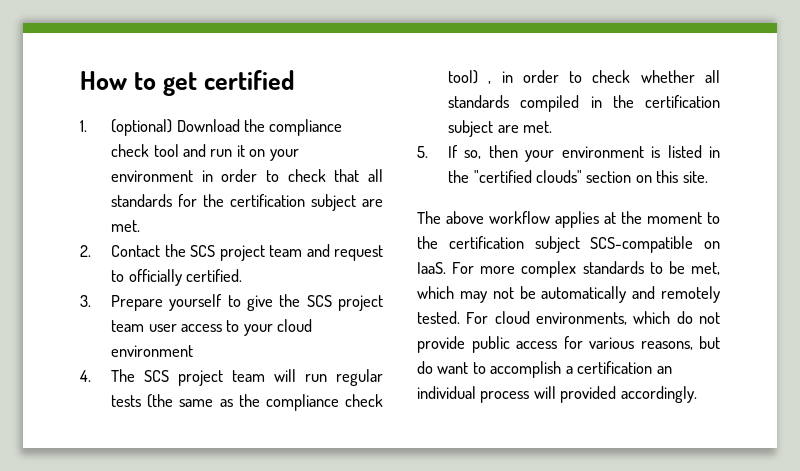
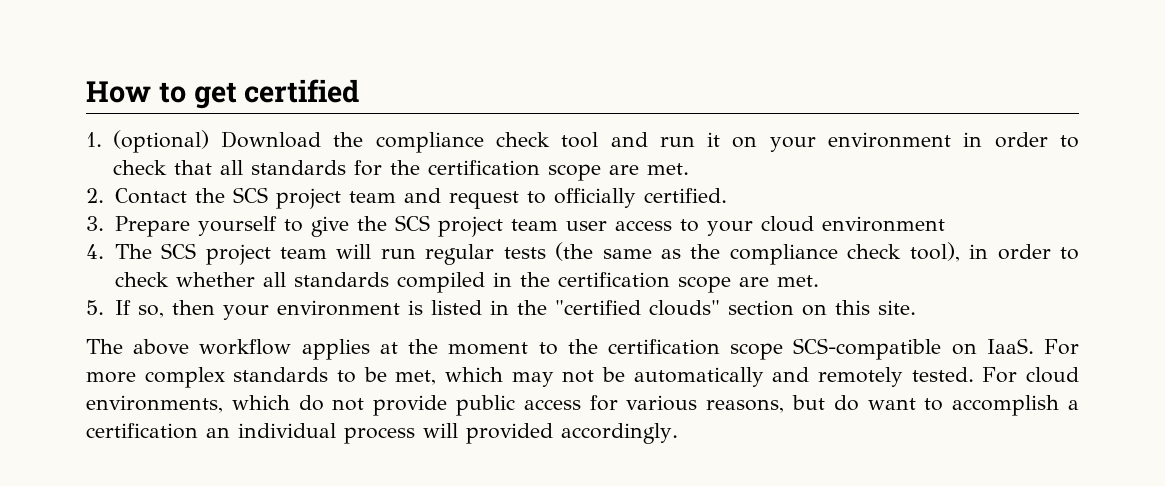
[311,194,357,211] subject -> [547,164,601,181] scope
[448,70,492,84] tool) , -> [909,242,960,262] tool),
[448,120,494,137] subject -> [677,276,731,293] scope
[534,236,580,253] subject -> [730,343,784,360] scope

